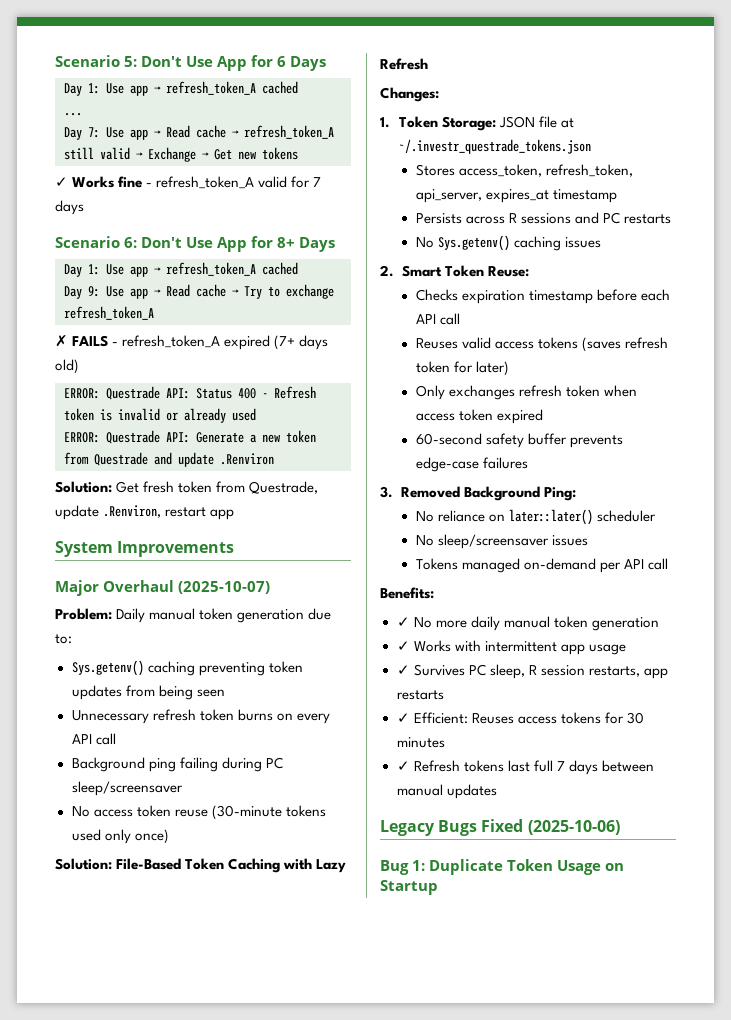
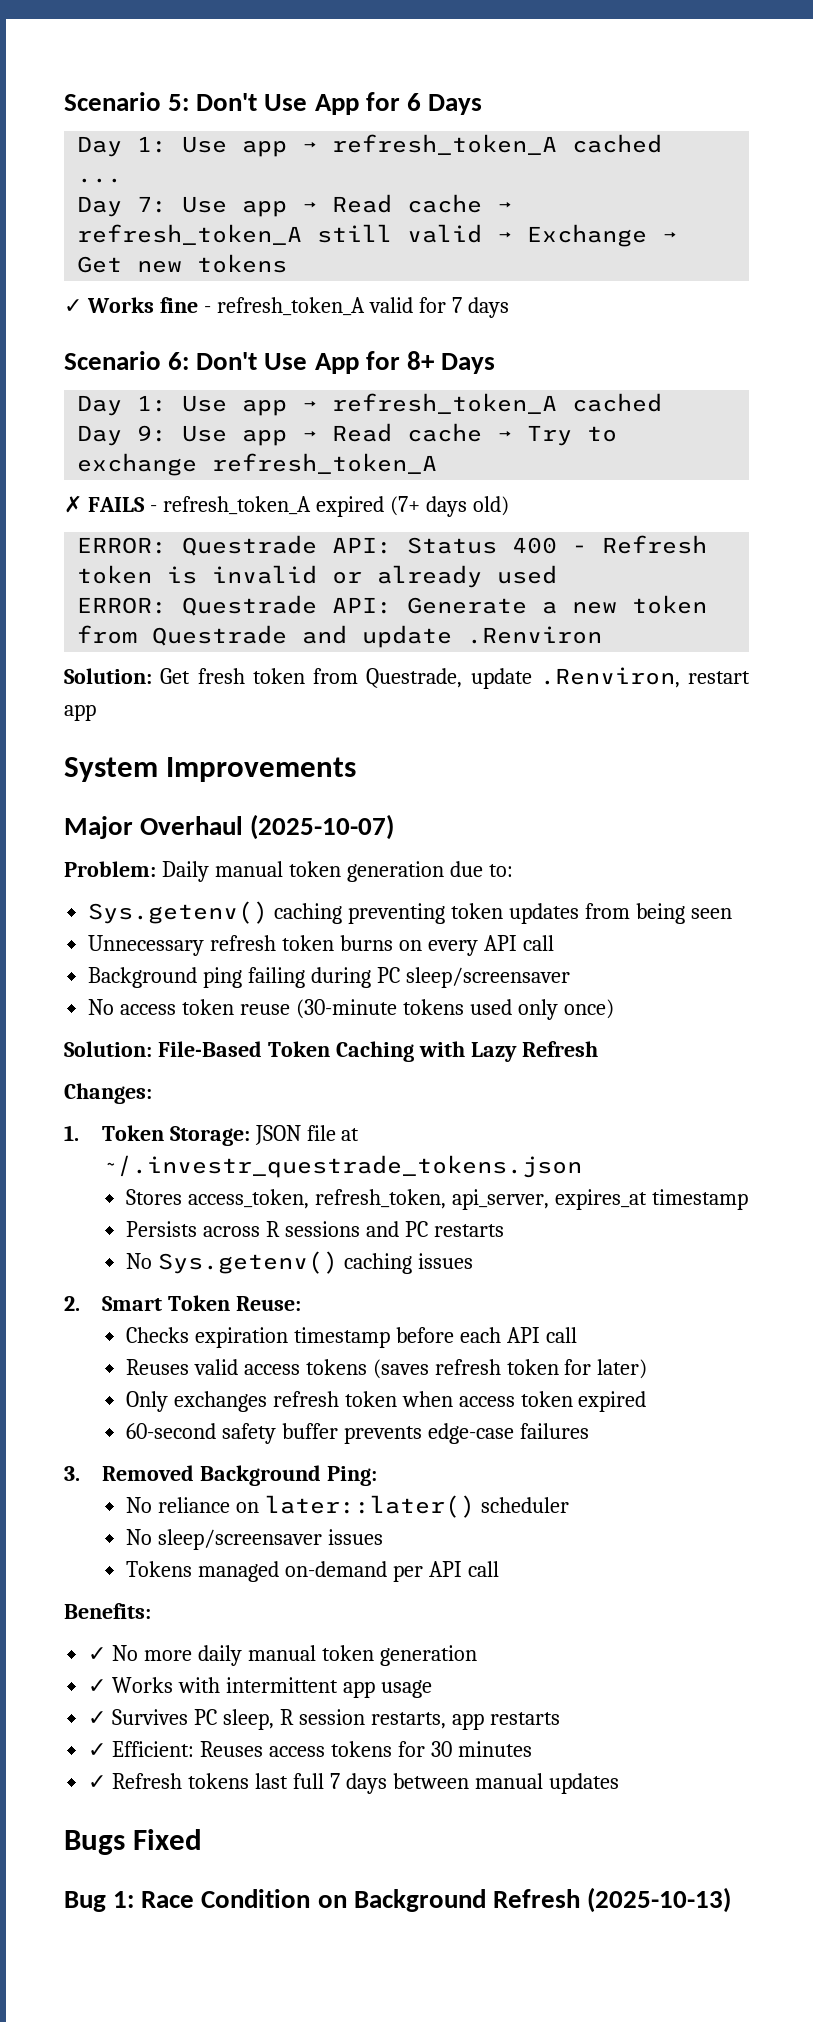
[380,820,435,836] Legacy -> (619, 1783) none
[527,820,620,835] (2025-10-06) -> (203, 1839) none
[429,859,624,875] [380,880,438,895] Duplicate Token Usage on Startup -> [141,1887,732,1913] Race Condition on Background Refresh (2025-10-13)

